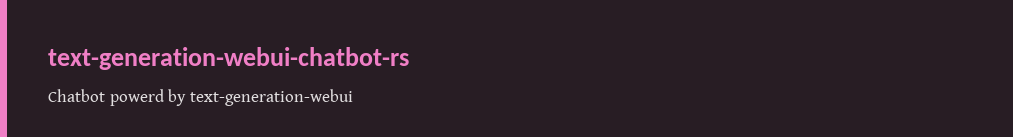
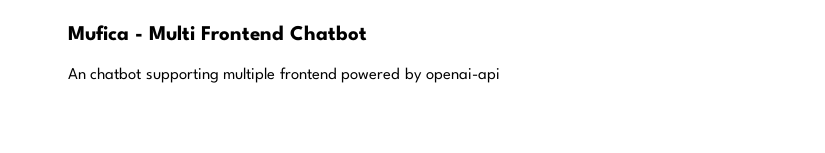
[48,47,409,70] [48,89,353,106] text-generation-webui-chatbot-rs // Chatbot powerd by text-generation-webui -> [68,25,367,41] [68,67,501,83] Mufica - Multi Frontend Chatbot // An chatbot supporting multiple frontend powered by openai-api

